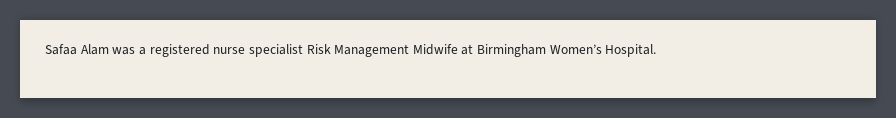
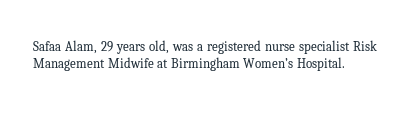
[80,44,109,55] Alam -> [65,40,169,54] Alam, 29 years old,

